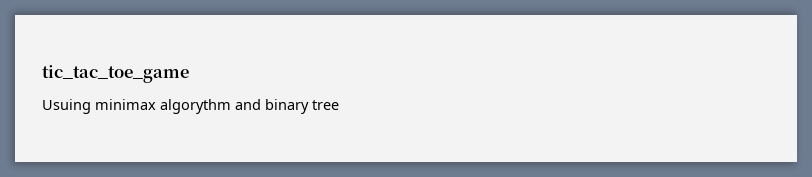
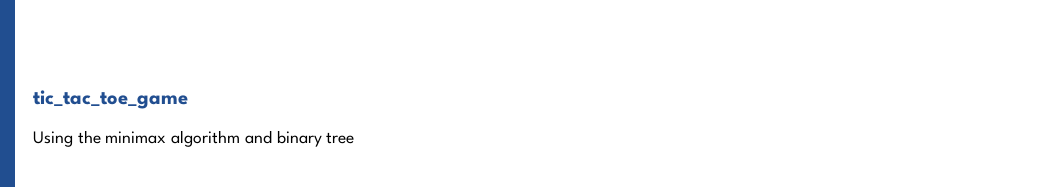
[42,99,231,114] Usuing minimax algorythm -> [33,130,241,147] Using the minimax algorithm

